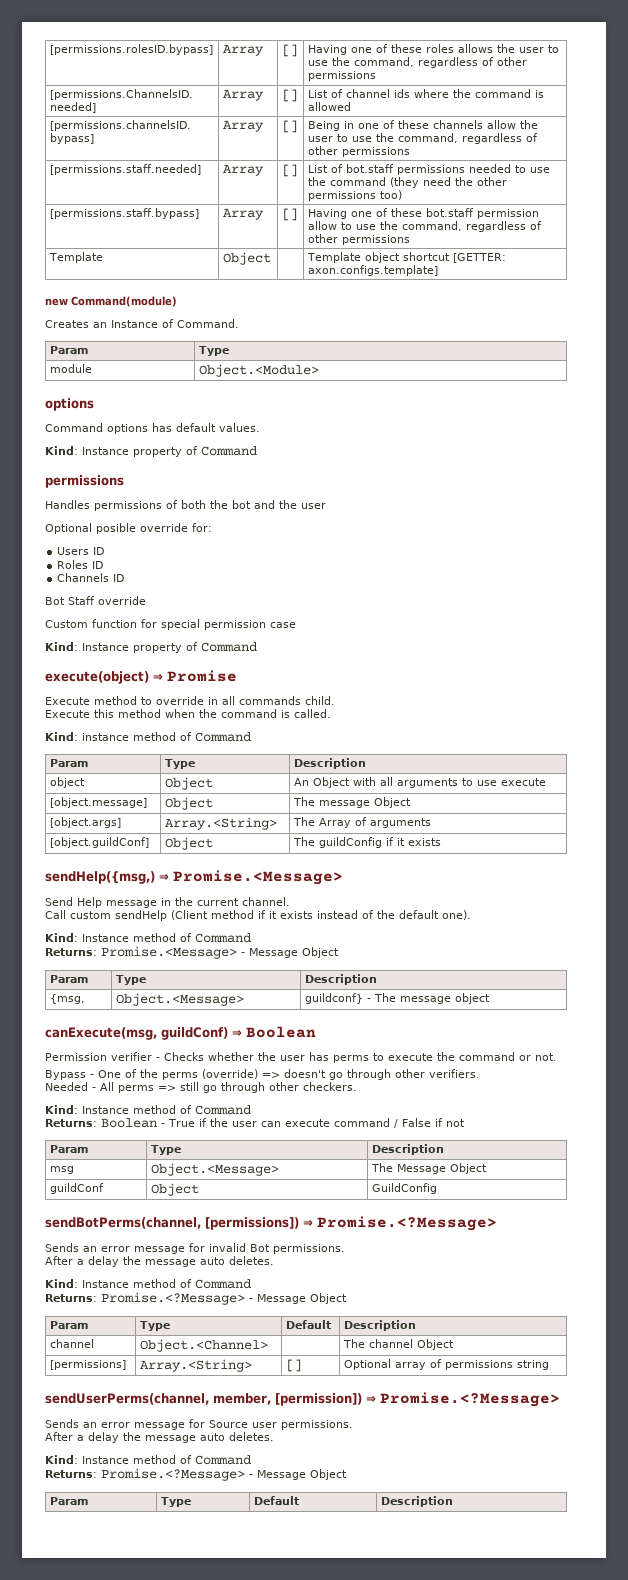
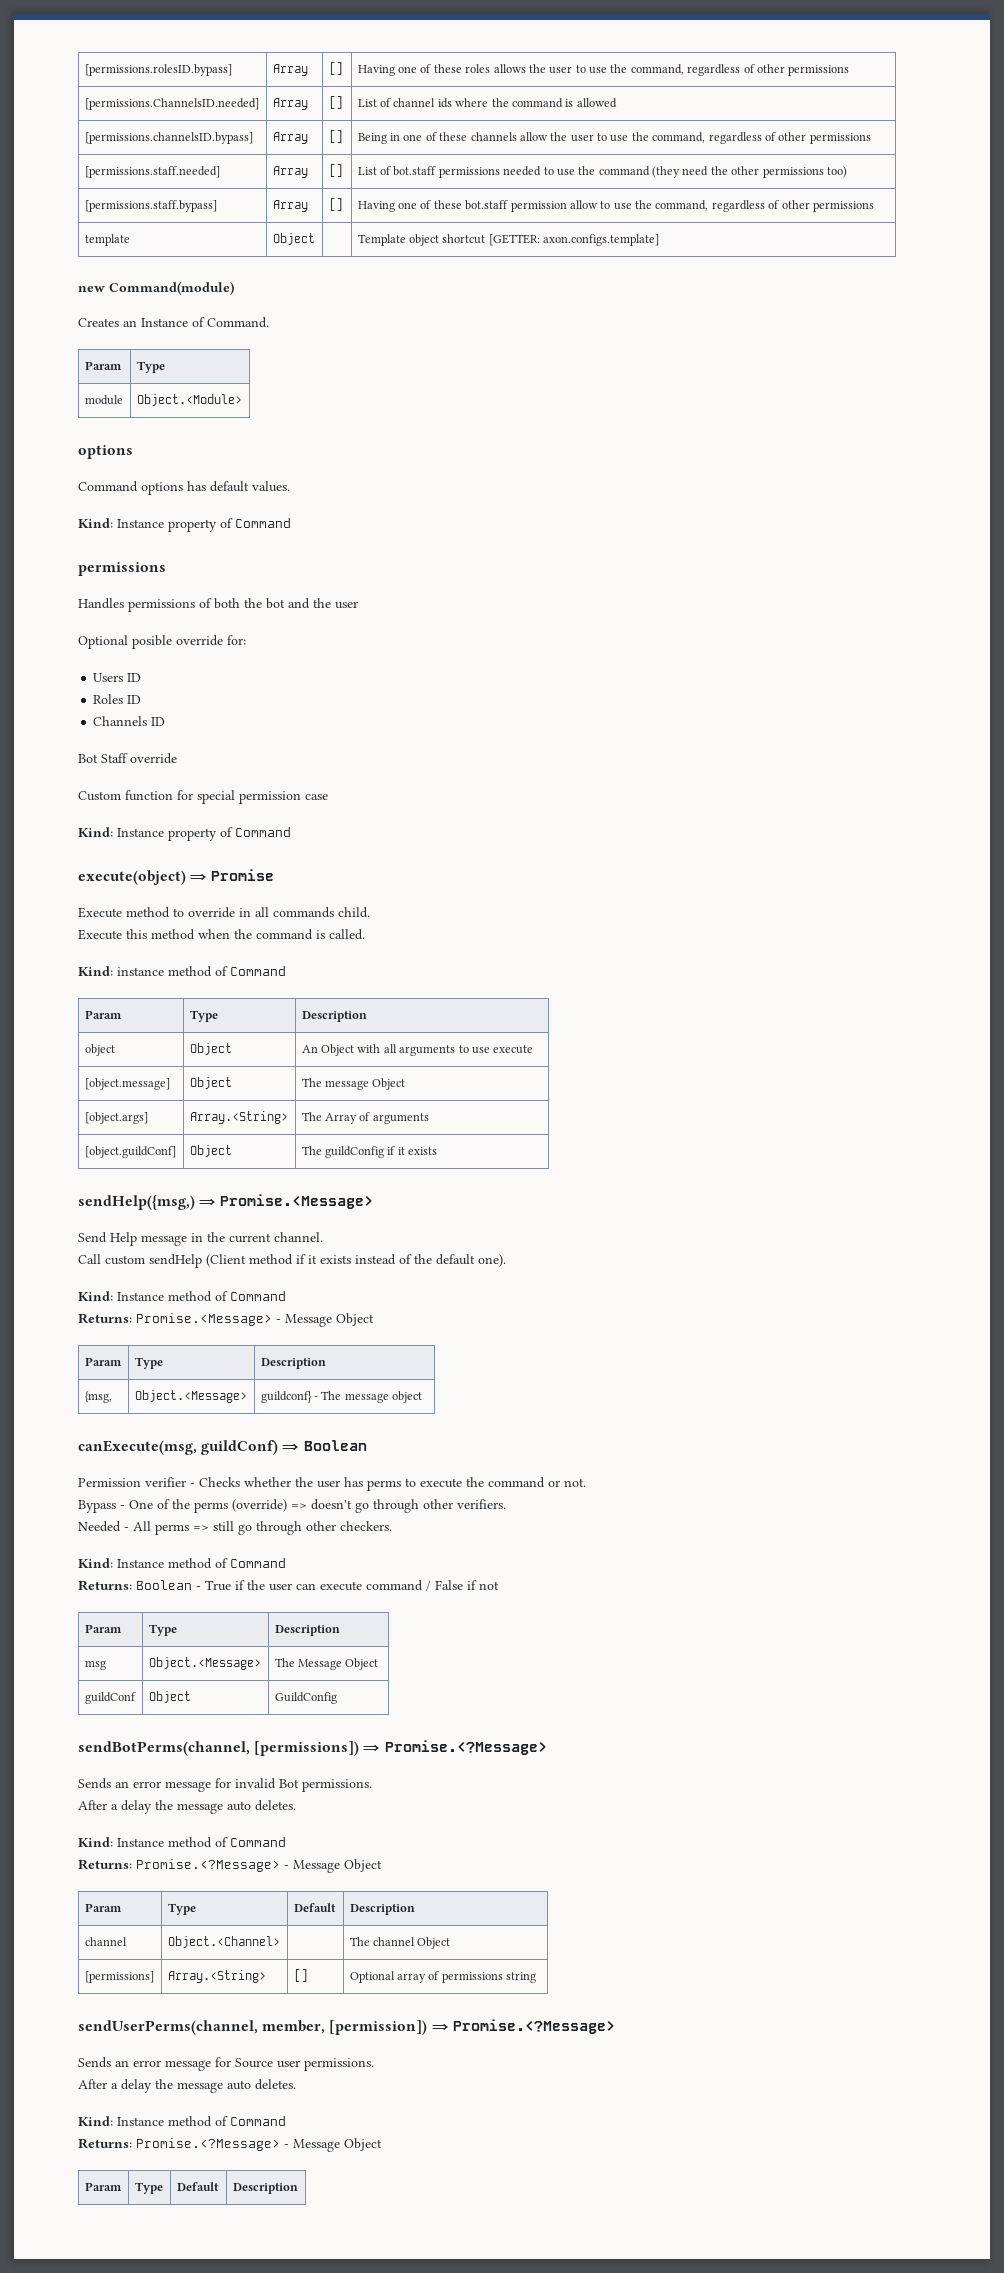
[48,252,103,263] Template -> [84,234,130,246] template

